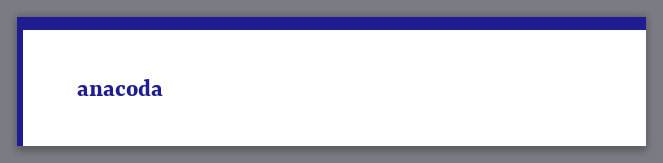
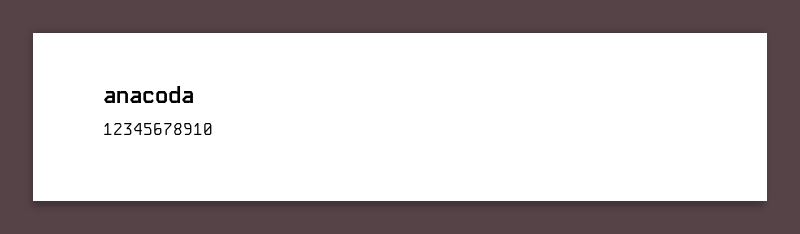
(163, 87) none -> [103,123,213,135] // 12345678910

